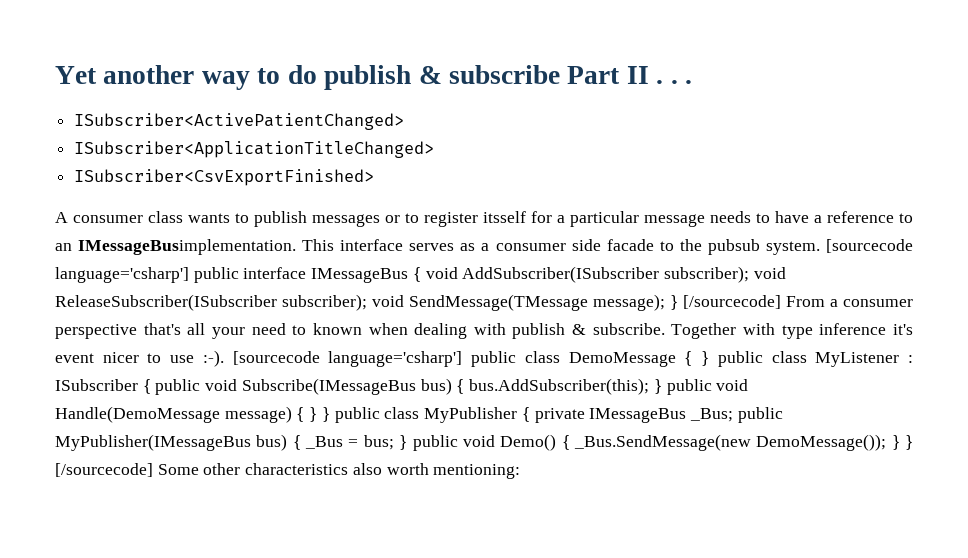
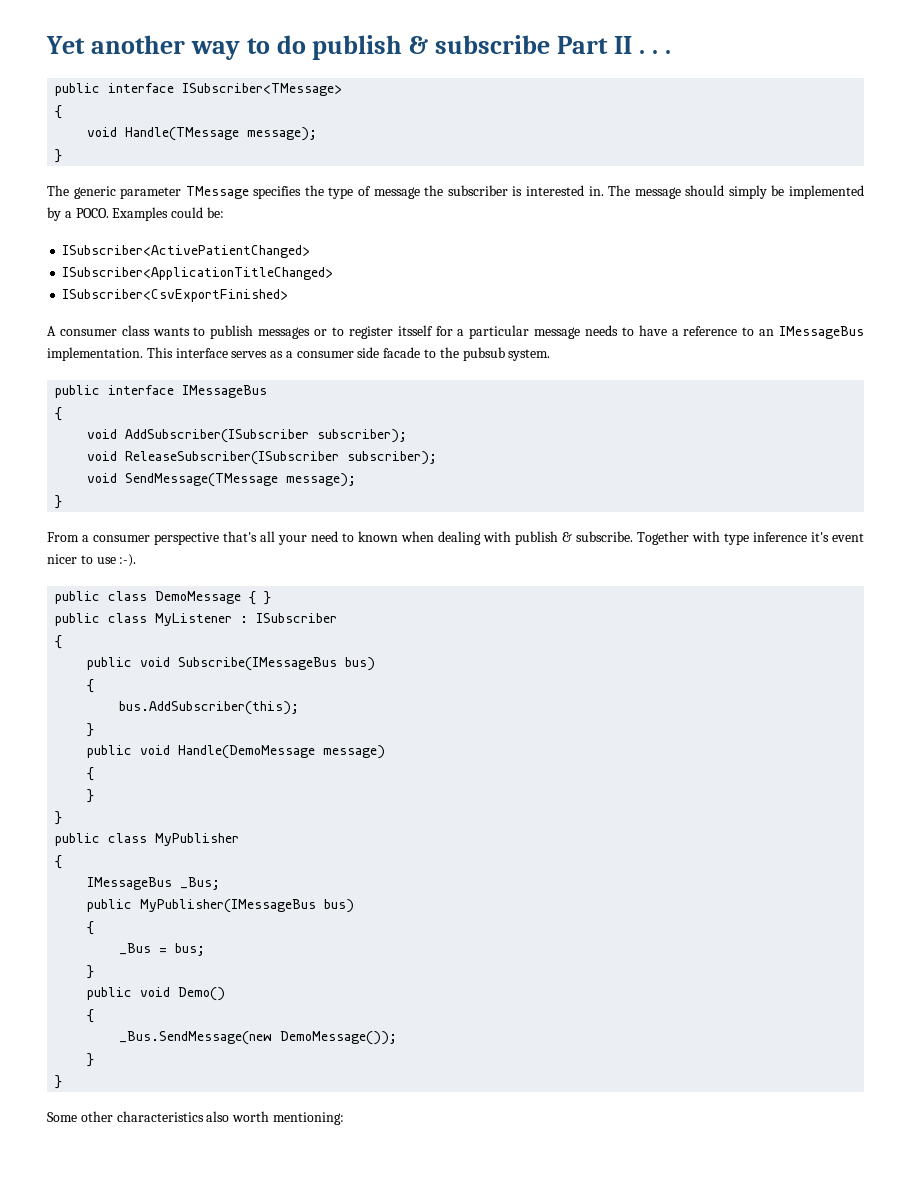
(693, 82) none -> [55,83,343,96] [55,105,63,119] [87,127,318,141] [55,149,63,163] [47,185,864,199] [47,207,224,221] // public interface ISubscriber<TMessage> // { // void Handle(TMessage message); // } // The generic parameter TMessage specifies the type of message the subscriber is interested in. The message should simply be implemented by a POCO. Examples could be:
[78,239,297,255] IMessageBusimplementation. -> [779,326,865,339] [47,347,143,361] IMessageBus implementation.
[825,239,913,253] [55,267,189,283] [sourcecode language='csharp'] -> (551, 355) //
[412,267,421,282] { -> [55,407,63,421] // { //
(750, 274) none -> (408, 436) //
(367, 302) none -> (438, 458) //
[670,295,781,310] } [/sourcecode] -> [55,495,63,509] // } //
[232,351,463,367] [sourcecode language='csharp'] -> (137, 560) //
(710, 358) none -> (272, 598) //
[142,379,151,394] { -> [55,635,63,649] // { //
[456,379,465,394] { -> [87,679,95,693] // { //
[653,379,662,394] } -> [87,723,95,737] // } //
[296,407,330,422] { } } -> [87,767,95,781] [87,789,95,803] [55,811,63,825] // { // } // } //
[521,407,585,423] { private -> [55,855,63,869] // { //
(733, 415) none -> (221, 883) //
[292,435,301,450] { -> [87,921,95,935] // { //
[399,435,408,450] } -> [87,965,95,979] // } //
[561,435,570,450] { -> [87,1009,95,1023] // { //
[891,435,913,450] [55,463,153,477] } } [/sourcecode] -> [87,1053,95,1067] [55,1075,63,1089] // } // } //

